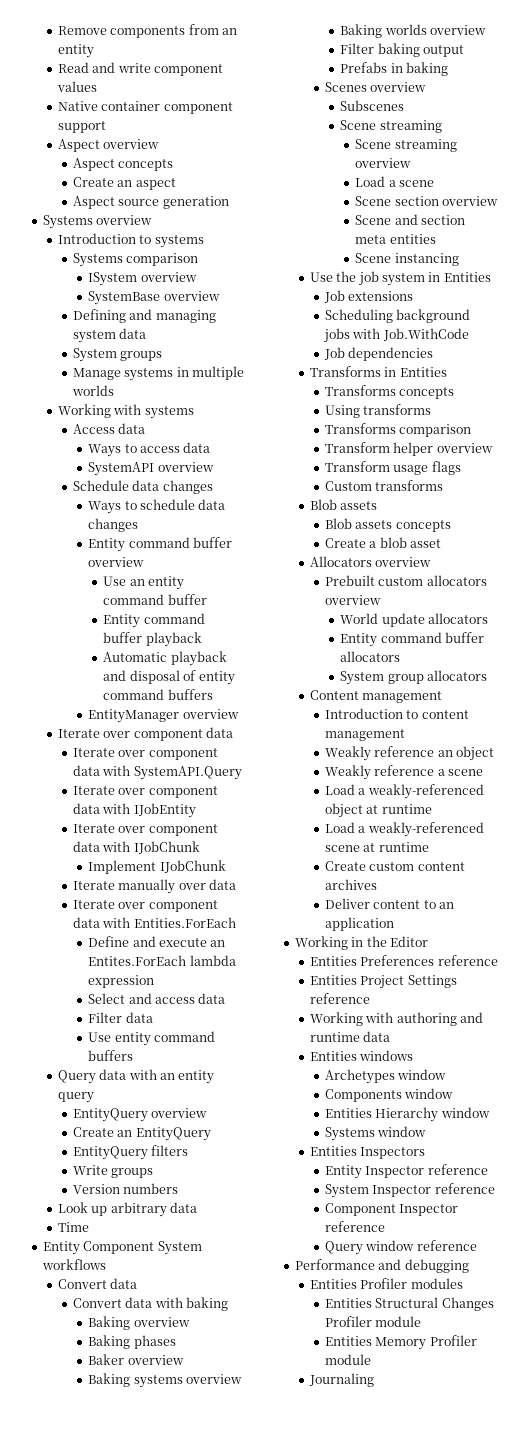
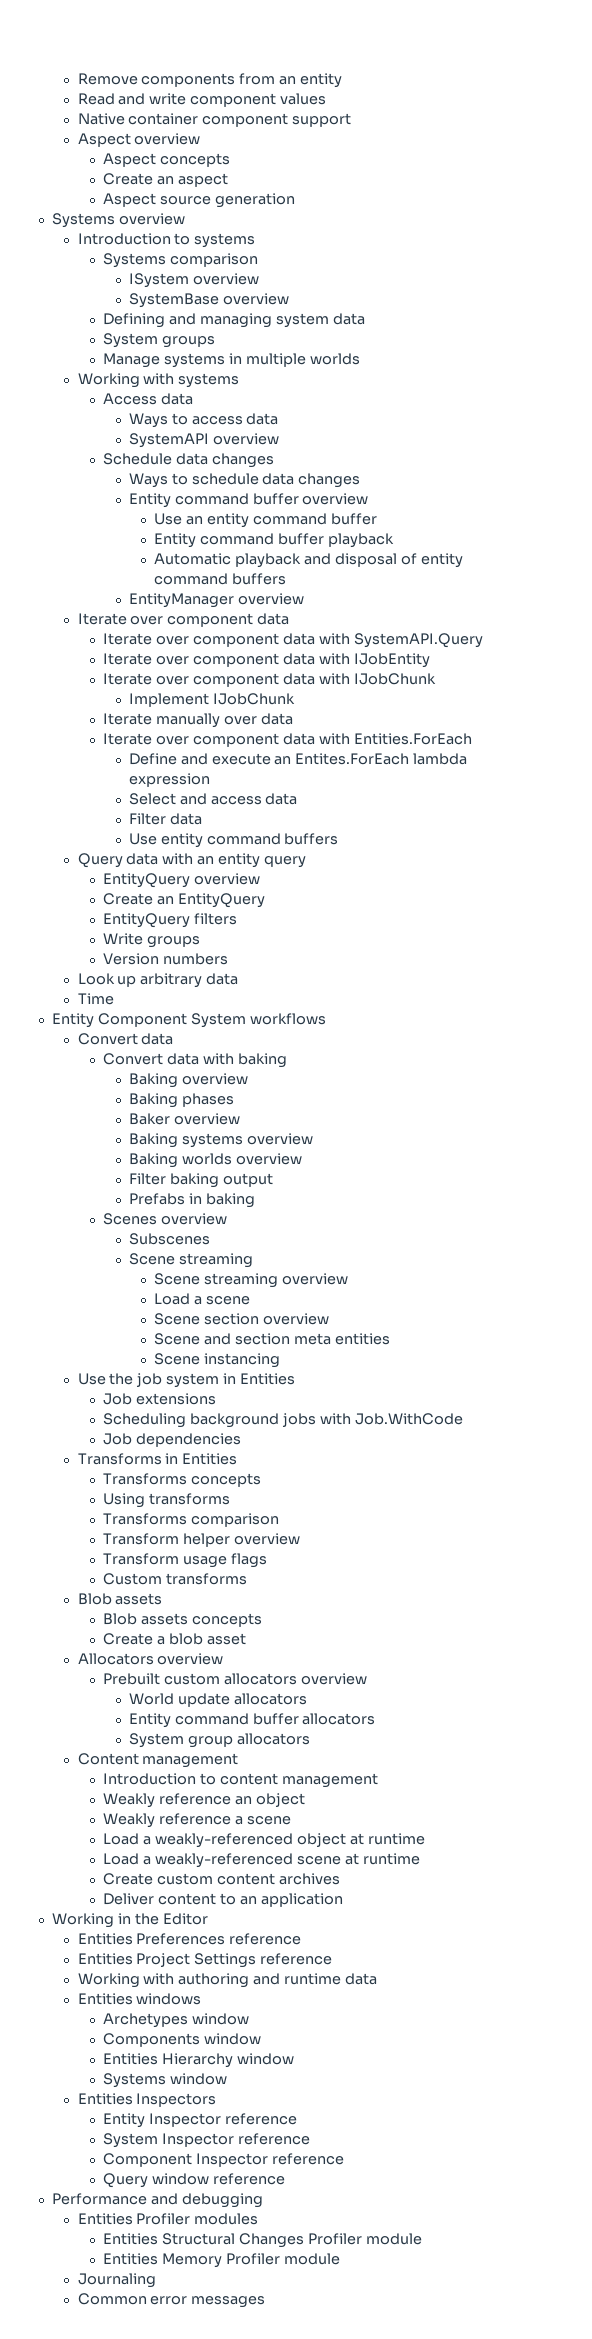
(374, 1380) none -> [77,2293,266,2308] // Common error messages

